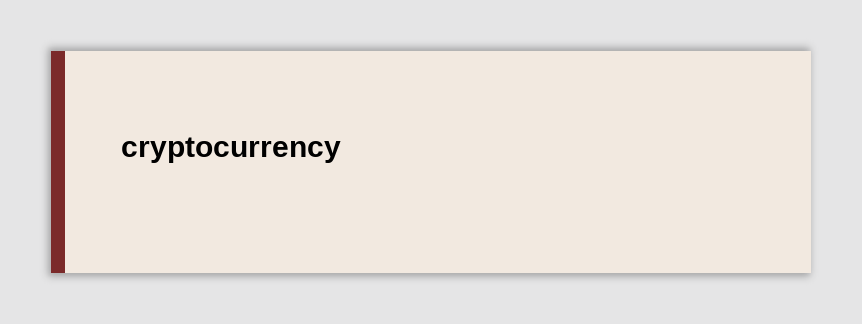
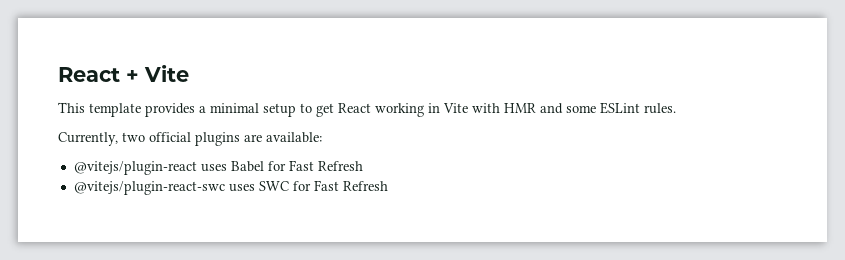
[121,137,341,163] cryptocurrency -> [58,65,189,82] [58,102,676,117] [58,132,322,146] [73,160,363,175] [73,180,388,195] React + Vite // This template provides a minimal setup to get React working in Vite with HMR and some ESLint rules. // Currently, two official plugins are available: // @vitejs/plugin-react uses Babel for Fast Refresh // @vitejs/plugin-react-swc uses SWC for Fast Refresh

